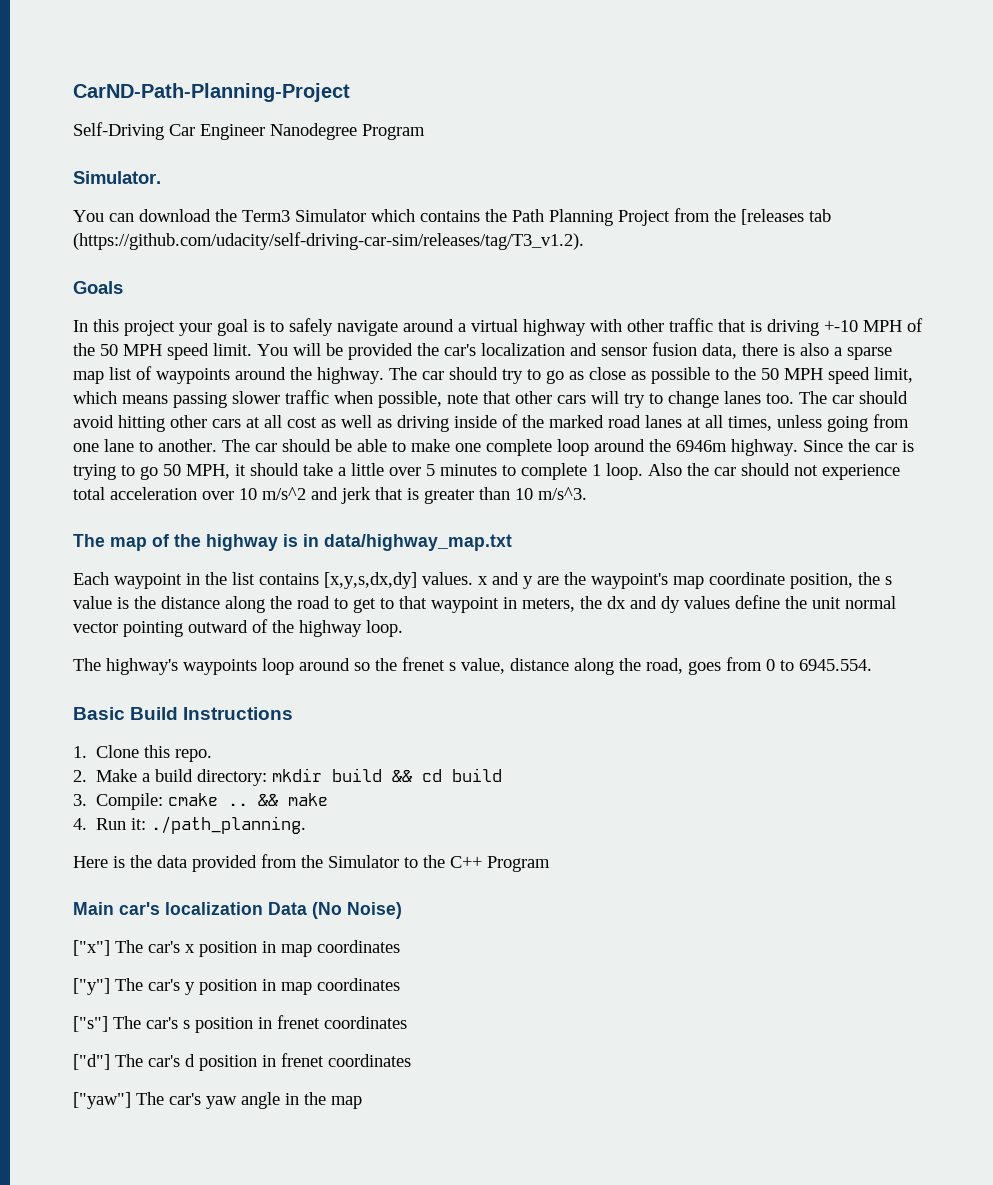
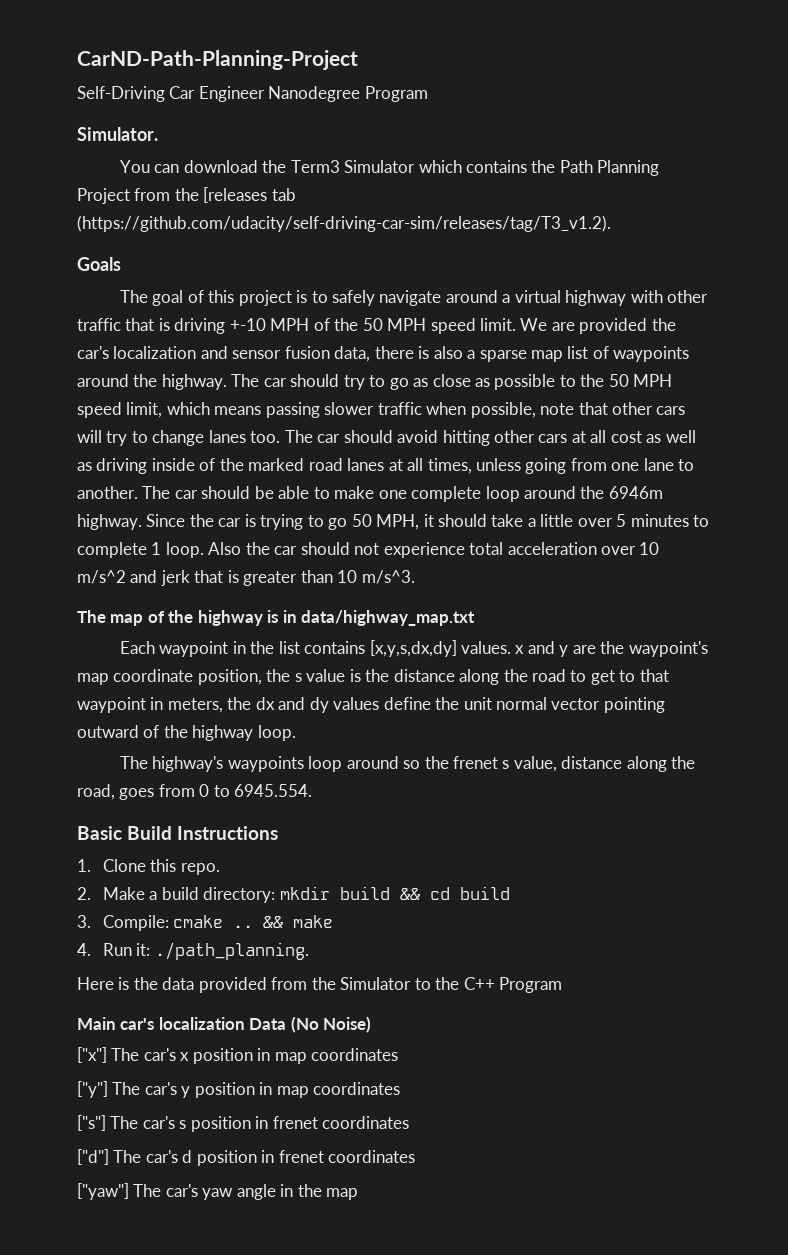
[73,319,248,336] In this project your goal -> [119,290,292,306] The goal of this project
[257,343,343,356] You will be -> [520,318,575,331] We are

